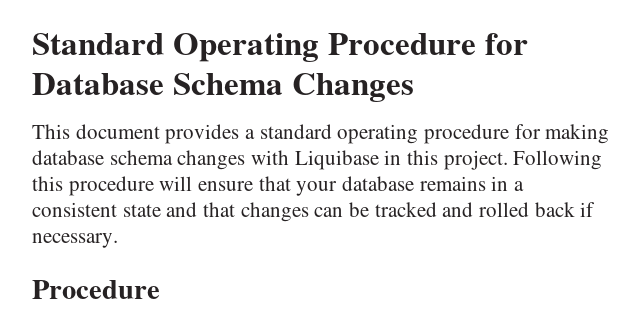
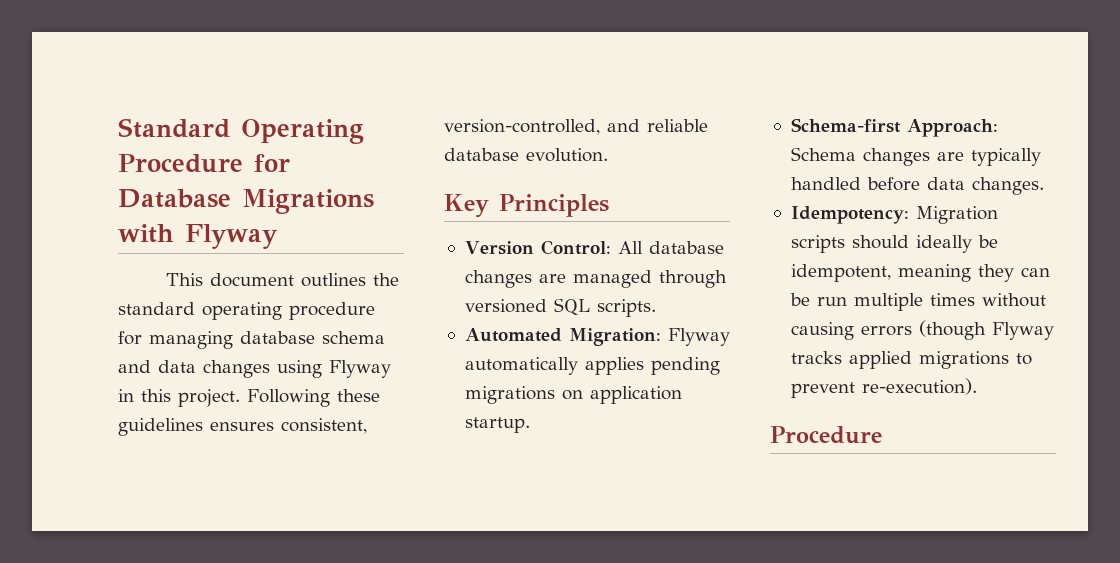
[172,73,414,102] Schema Changes -> [242,189,374,214] [118,224,278,249] Migrations with Flyway
[165,124,256,144] provides a -> [300,273,399,287] outlines the
[545,124,610,144] making -> [149,331,233,349] managing
[177,150,603,170] [32,176,525,196] [32,202,596,222] [32,233,118,248] changes with Liquibase in this project. Following this procedure will ensure that your database remains in a consistent state and that changes can be tracked and rolled back if necessary. -> [118,360,391,378] [118,389,380,407] [118,418,367,436] [444,119,708,135] [444,148,608,162] [444,194,609,218] [464,240,724,255] [464,270,727,288] [464,298,656,317] [464,328,730,346] [464,357,720,375] [464,386,682,404] [464,417,530,433] [790,118,998,137] [790,147,1041,166] [790,177,1044,195] [790,206,998,224] [790,235,998,253] [790,264,1050,282] [789,293,1046,311] [790,320,1054,340] [790,351,1032,369] [790,378,977,398] and data changes using Flyway in this project. Following these guidelines ensures consistent, version-controlled, and reliable database evolution. // Key Principles // Version Control: All database changes are managed through versioned SQL scripts. // Automated Migration: Flyway automatically applies pending migrations on application startup. // Schema-first Approach: Schema changes are typically handled before data changes. // Idempotency: Migration scripts should ideally be idempotent, meaning they can be run multiple times without causing errors (though Flyway tracks applied migrations to prevent re-execution).

